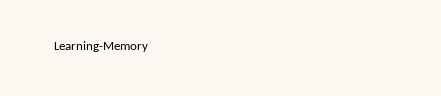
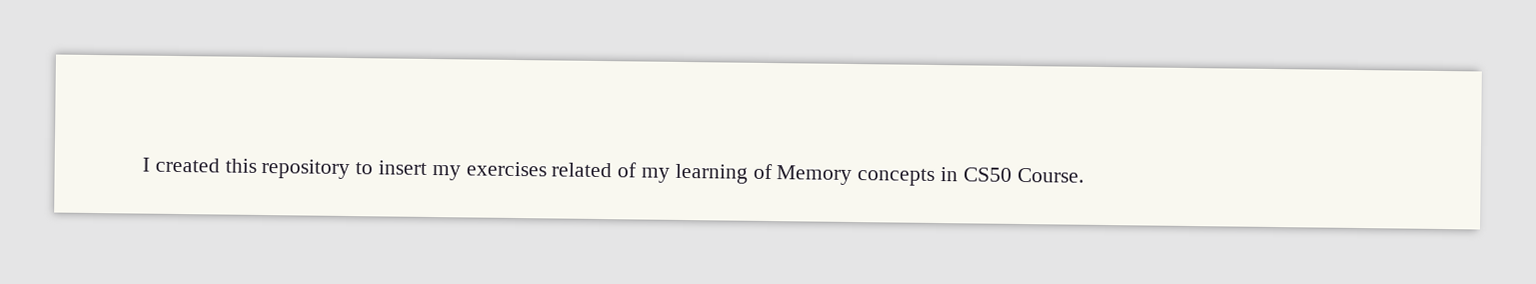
[54,41,148,52] Learning-Memory -> [142,157,1084,186] I created this repository to insert my exercises related of my learning of Memory concepts in CS50 Course.

